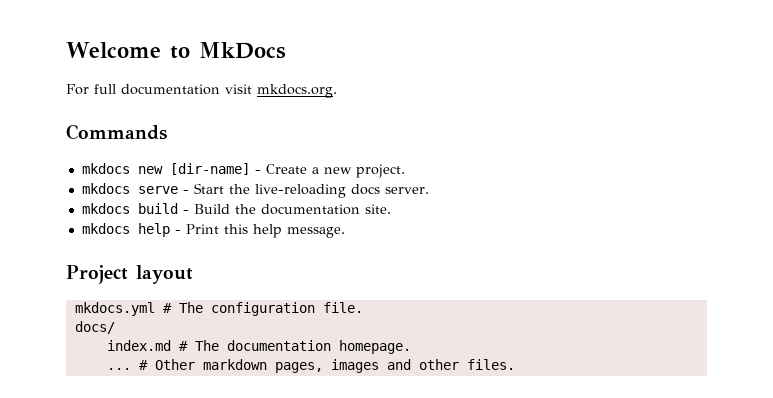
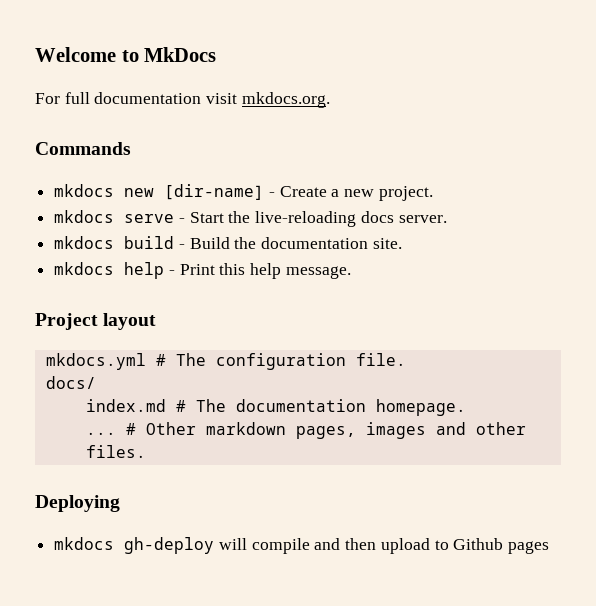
(515, 364) none -> [35,495,120,512] [54,537,550,554] // Deploying // mkdocs gh-deploy will compile and then upload to Github pages

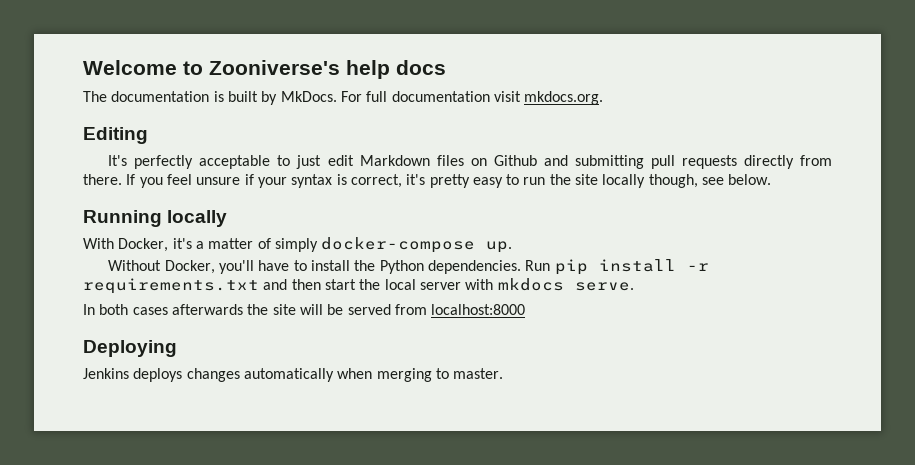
[144,47,217,62] MkDocs // -> [209,60,446,79] [83,91,337,105] Zooniverse's help docs // The documentation is built by MkDocs.
[35,142,131,155] [54,184,433,201] [54,210,447,227] [54,236,402,249] [54,262,351,279] [35,313,157,330] [45,353,406,370] [45,376,96,389] [85,399,466,416] [85,422,526,439] [85,445,146,458] [35,495,120,512] [54,537,550,554] Commands // mkdocs new [dir-name] - Create a new project. // mkdocs serve - Start the live-reloading docs server. // mkdocs build - Build the documentation site. // mkdocs help - Print this help message. // Project layout // mkdocs.yml # The configuration file. // docs/ // index.md # The documentation homepage. // ... # Other markdown pages, images and other files. // Deploying // mkdocs gh-deploy will compile and then upload to Github pages -> [83,127,148,144] [108,155,833,169] [83,174,772,188] [83,210,228,227] [83,237,513,253] [108,259,709,275] [83,278,634,294] [83,304,526,315] [83,340,177,357] [83,368,504,382] Editing // It's perfectly acceptable to just edit Markdown files on Github and submitting pull requests directly from there. If you feel unsure if your syntax is correct, it's pretty easy to run the site locally though, see below. // Running locally // With Docker, it's a matter of simply docker-compose up. // Without Docker, you'll have to install the Python dependencies. Run pip install -r requirements.txt and then start the local server with mkdocs serve. // In both cases afterwards the site will be served from localhost:8000 // Deploying // Jenkins deploys changes automatically when merging to master.

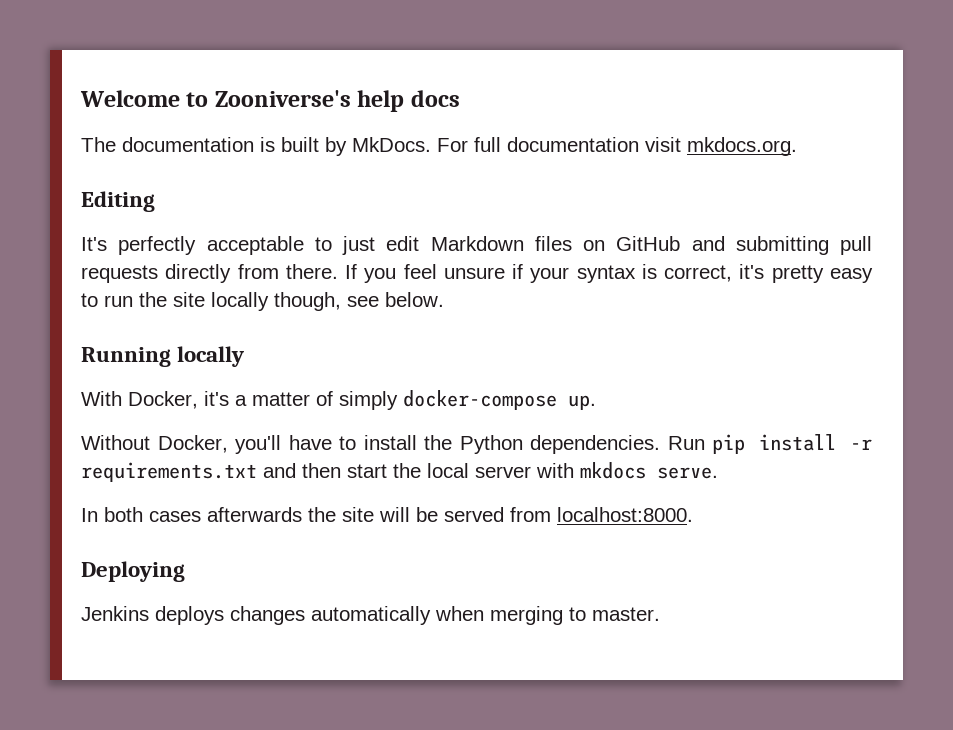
[493,155,537,166] Github -> [616,236,681,251] GitHub
[431,304,526,315] localhost:8000 -> [557,507,693,522] localhost:8000.

